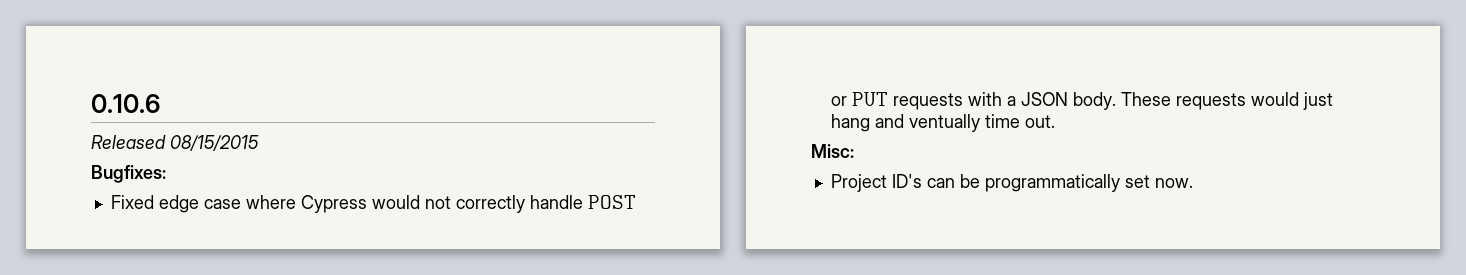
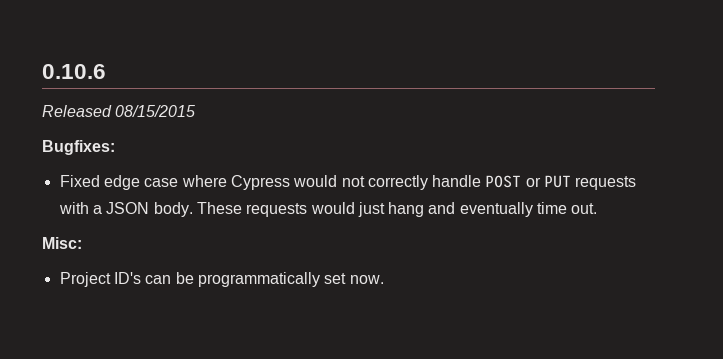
[908,114,980,132] ventually -> [459,202,533,217] eventually

